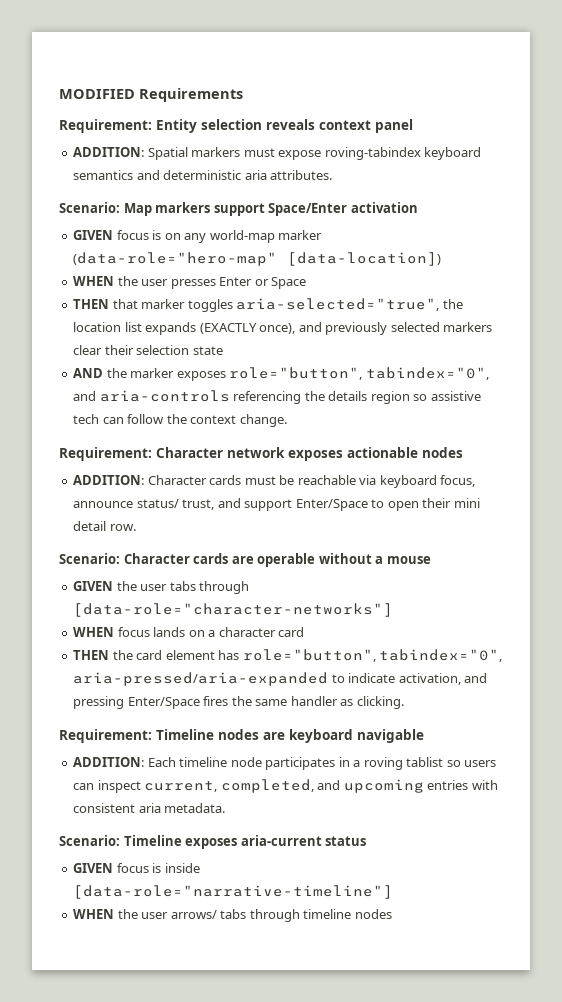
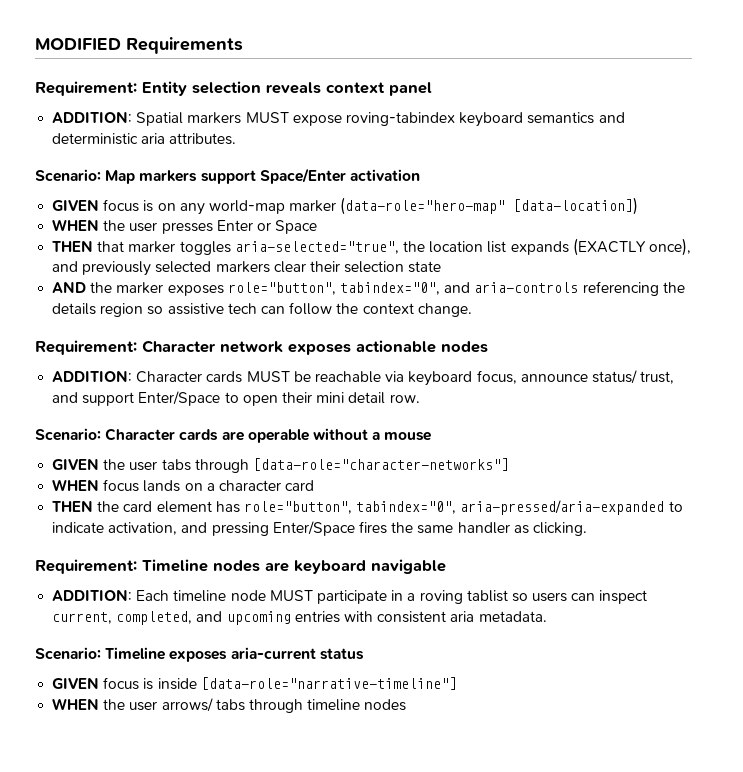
[243,148,275,157] must -> [245,112,289,123] MUST
[244,476,276,485] must -> [246,371,290,382] MUST
[265,757,336,770] participates -> [269,590,387,604] MUST participate

